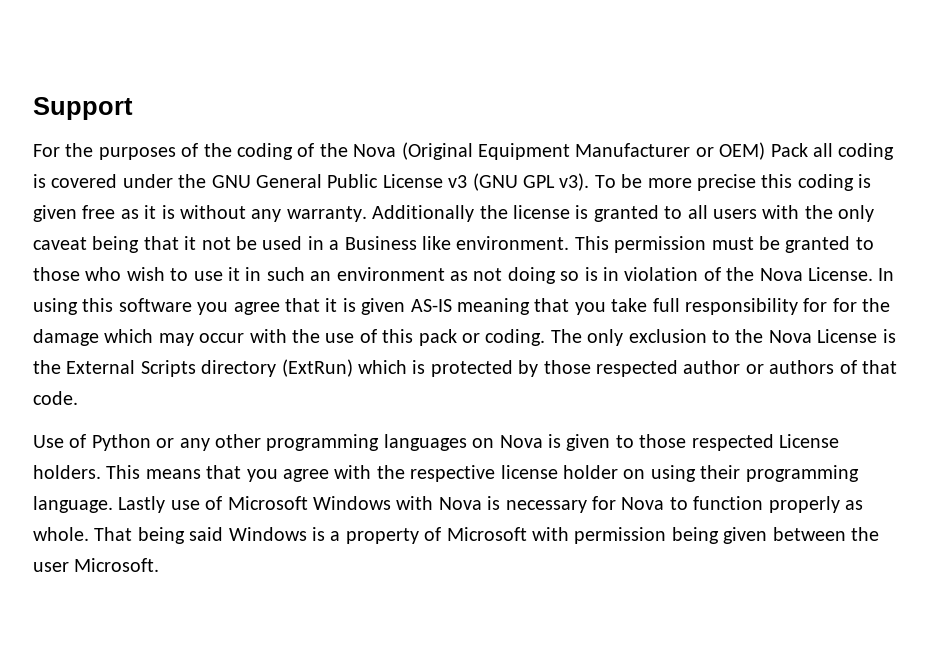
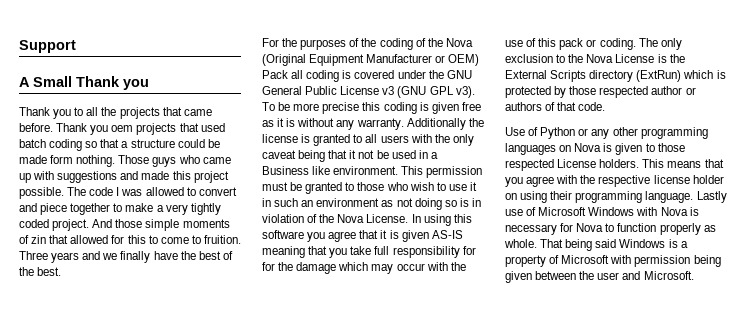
(133, 108) none -> [19,76,149,90] [19,107,212,119] [19,123,225,135] [19,139,220,151] [19,155,231,167] [19,171,229,183] [19,187,237,199] [19,203,221,215] [19,219,230,231] [19,235,241,244] [19,251,233,263] [19,267,62,276] // A Small Thank you // Thank you to all the projects that came before. Thank you oem projects that used batch coding so that a structure could be made form nothing. Those guys who came up with suggestions and made this project possible. The code I was allowed to convert and piece together to make a very tightly coded project. And those simple moments of zin that allowed for this to come to fruition. Three years and we finally have the best of the best.
(69, 567) none -> [622,271,641,280] and

